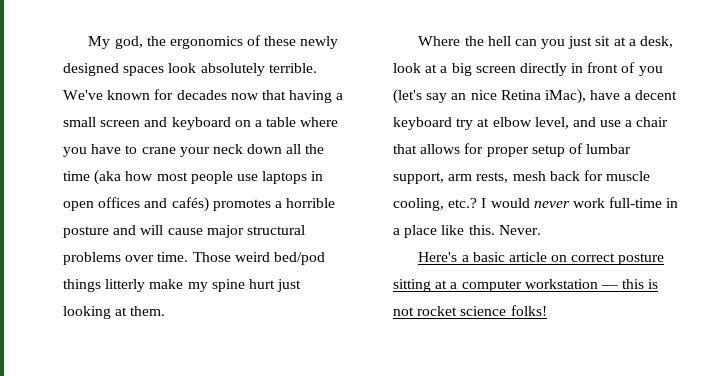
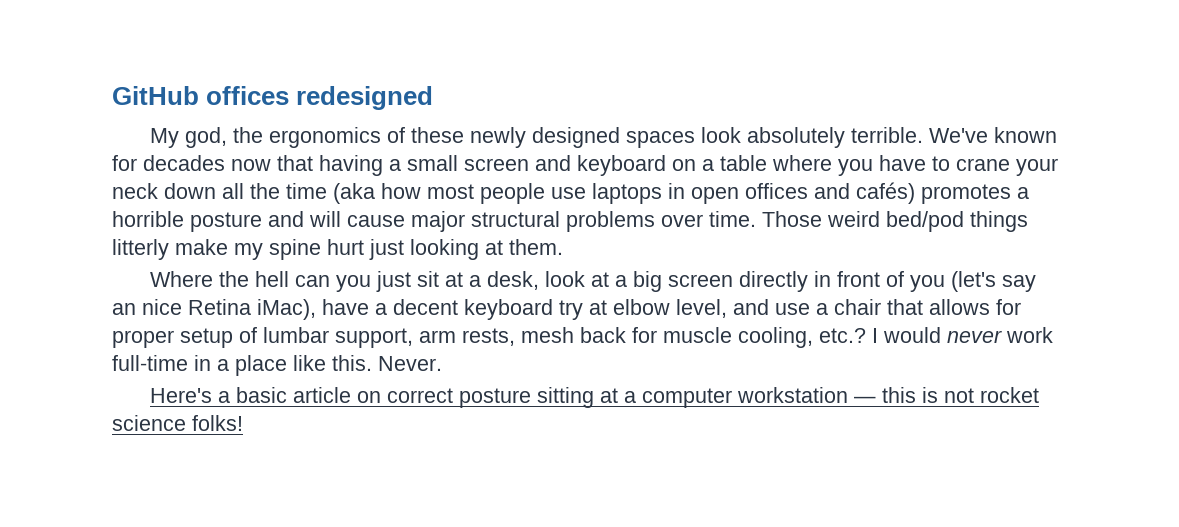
(88, 42) none -> [112,86,434,110] GitHub offices redesigned //

